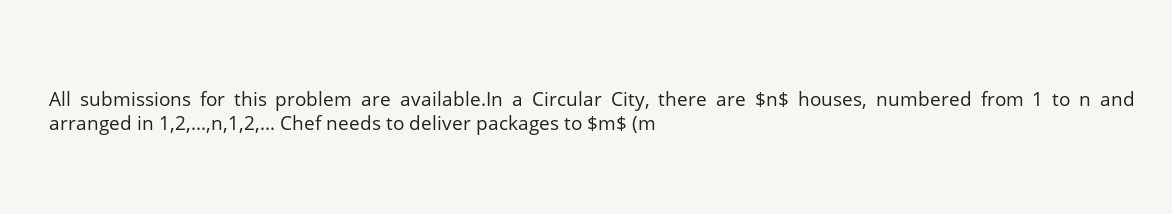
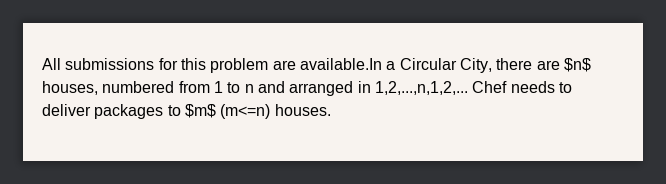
[632,116,656,133] (m -> [220,104,331,119] (m<=n) houses.

